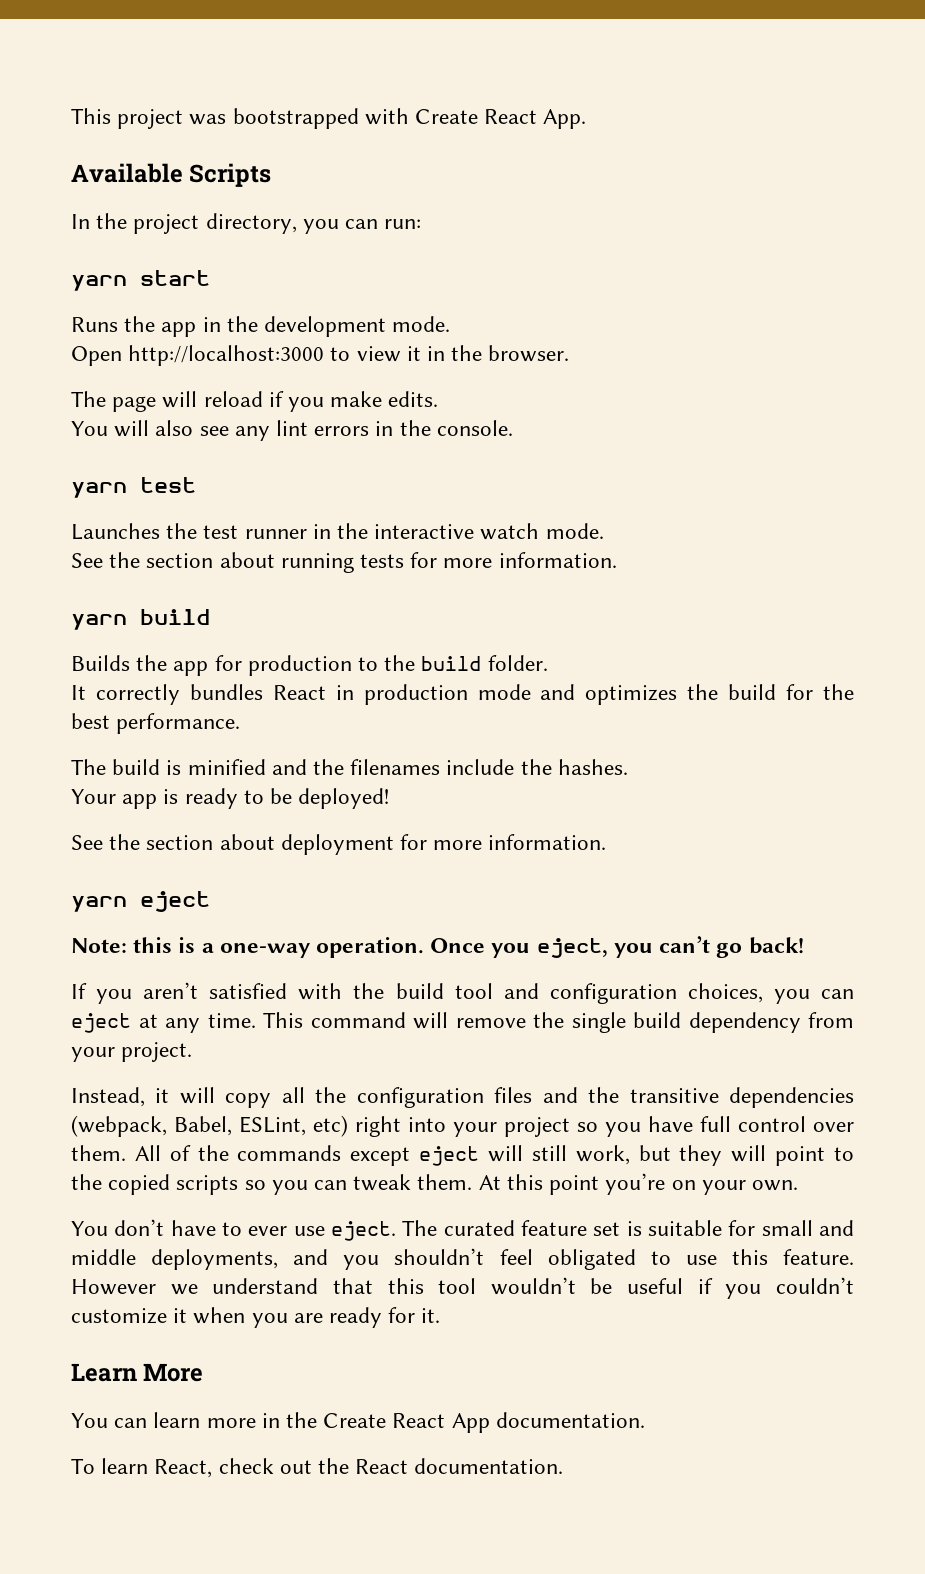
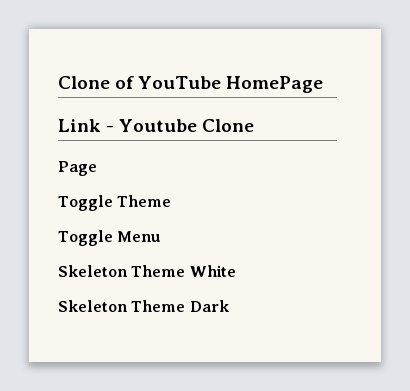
[71,108,587,129] [71,163,272,187] [71,213,422,234] [71,270,210,291] [71,316,451,337] [71,345,570,366] [71,391,439,412] [71,420,513,441] [71,477,196,498] [71,523,604,540] [71,552,617,573] [71,609,210,630] [71,655,548,676] [71,684,854,705] [71,713,241,734] [71,759,628,775] [71,788,390,809] [71,834,607,855] [71,891,210,912] [71,936,804,958] [71,982,855,1004] [71,1012,854,1033] [71,1042,193,1062] [71,1087,854,1108] [71,1115,854,1137] [71,1145,854,1166] [71,1173,798,1195] [71,1219,855,1241] [71,1248,855,1270] [71,1277,854,1299] [71,1307,441,1328] [71,1363,204,1382] [71,1412,645,1433] [71,1458,564,1478] This project was bootstrapped with Create React App. // Available Scripts // In the project directory, you can run: // yarn start // Runs the app in the development mode. // Open http://localhost:3000 to view it in the browser. // The page will reload if you make edits. // You will also see any lint errors in the console. // yarn test // Launches the test runner in the interactive watch mode. // See the section about running tests for more information. // yarn build // Builds the app for production to the build folder. // It correctly bundles React in production mode and optimizes the build for the best performance. // The build is minified and the filenames include the hashes. // Your app is ready to be deployed! // See the section about deployment for more information. // yarn eject // Note: this is a one-way operation. Once you eject, you can’t go back! // If you aren’t satisfied with the build tool and configuration choices, you can eject at any time. This command will remove the single build dependency from your project. // Instead, it will copy all the configuration files and the transitive dependencies (webpack, Babel, ESLint, etc) right into your project so you have full control over them. All of the commands except eject will still work, but they will point to the copied scripts so you can tweak them. At this point you’re on your own. // You don’t have to ever use eject. The curated feature set is suitable for small and middle deployments, and you shouldn’t feel obligated to use this feature. However we understand that this tool wouldn’t be useful if you couldn’t customize it when you are ready for it. // Learn More // You can learn more in the Create React App documentation. // To learn React, check out the React documentation. -> [58,76,324,93] [58,119,255,132] [58,161,97,176] [58,195,172,211] [58,230,162,246] [58,265,236,277] [58,300,229,312] Clone of YouTube HomePage // Link - Youtube Clone // Page // Toggle Theme // Toggle Menu // Skeleton Theme White // Skeleton Theme Dark

